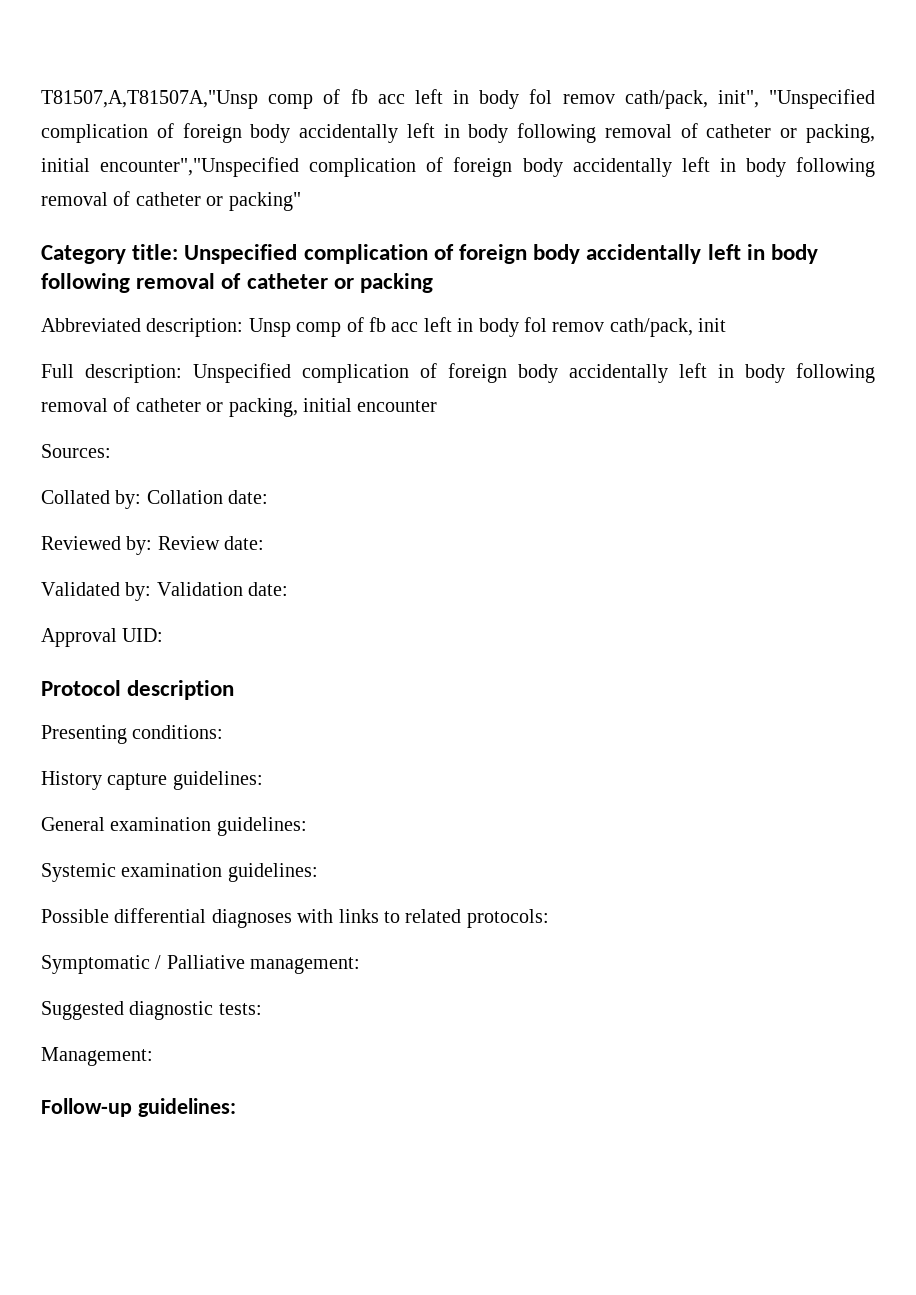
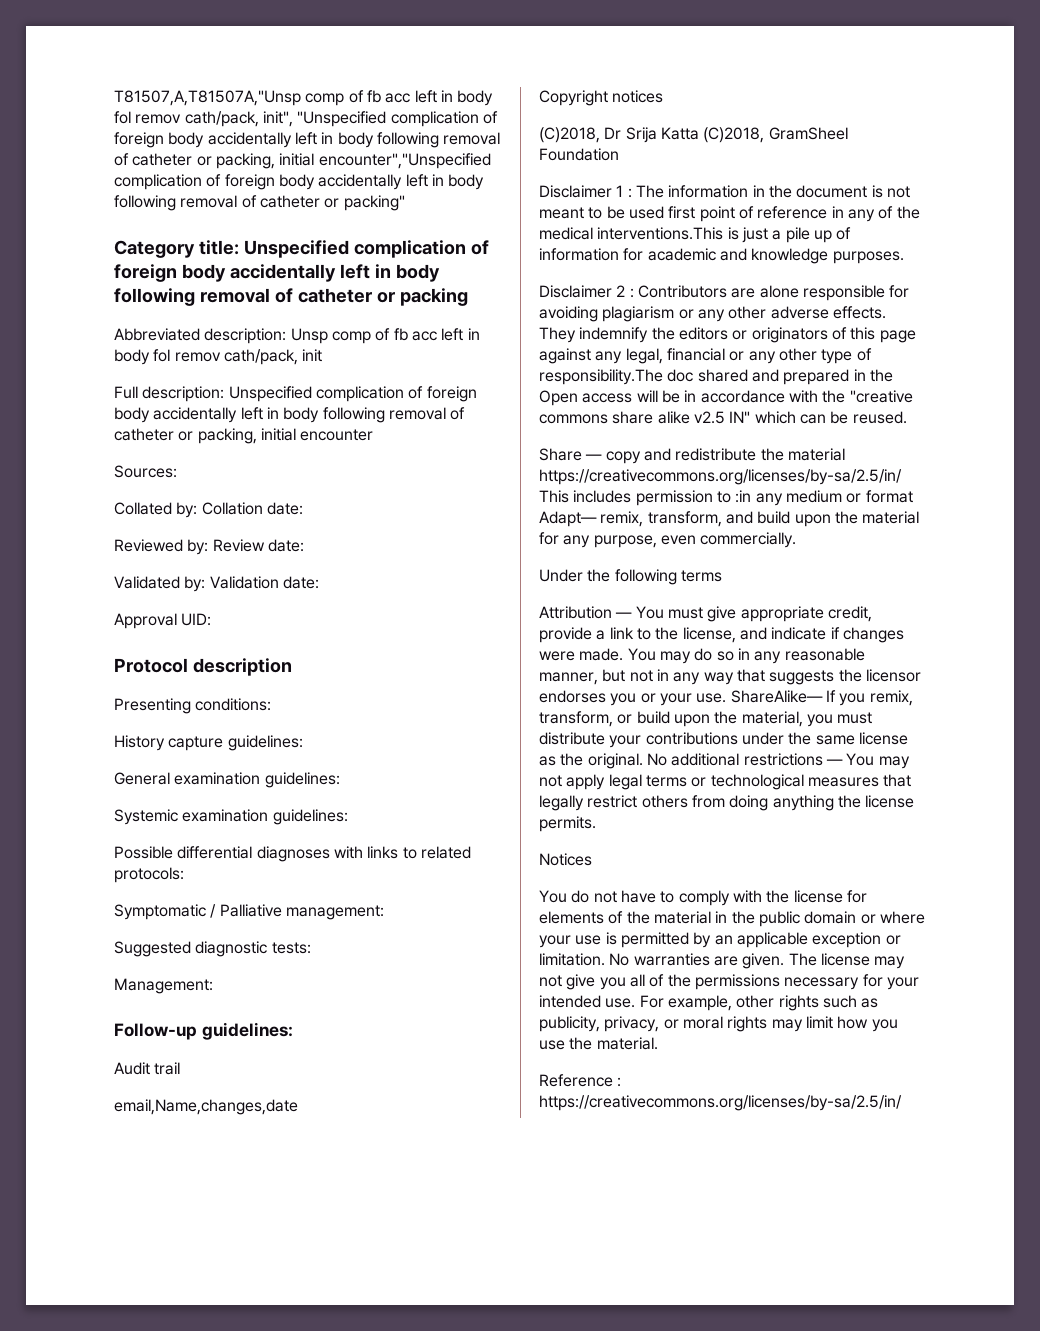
(236, 1107) none -> [114,1062,181,1075] [114,1099,298,1115] [539,90,664,106] [539,127,848,143] [539,148,619,161] [539,185,910,198] [539,206,920,222] [539,227,852,243] [539,248,904,264] [539,285,910,301] [539,306,886,322] [539,327,916,343] [539,348,872,364] [539,369,893,385] [539,390,913,406] [539,411,907,424] [539,448,845,464] [539,469,902,485] [539,490,913,506] [539,511,920,527] [539,532,797,548] [539,569,722,585] [539,606,872,622] [539,627,904,643] [539,648,865,664] [539,669,921,685] [539,690,913,706] [539,711,873,727] [539,732,908,748] [539,753,910,769] [539,774,912,790] [539,795,915,811] [539,816,596,832] [539,853,592,866] [539,890,867,906] [539,911,925,927] [539,932,901,948] [539,953,906,969] [539,974,919,990] [539,995,879,1011] [539,1016,898,1032] [539,1037,658,1050] [539,1074,622,1087] [539,1095,902,1111] // Audit trail // email,Name,changes,date // Copyright notices // (C)2018, Dr Srija Katta (C)2018, GramSheel Foundation // Disclaimer 1 : The information in the document is not meant to be used first point of reference in any of the medical interventions.This is just a pile up of information for academic and knowledge purposes. // Disclaimer 2 : Contributors are alone responsible for avoiding plagiarism or any other adverse effects. They indemnify the editors or originators of this page against any legal, financial or any other type of responsibility.The doc shared and prepared in the Open access will be in accordance with the "creative commons share alike v2.5 IN" which can be reused. // Share — copy and redistribute the material https://creativecommons.org/licenses/by-sa/2.5/in/ This includes permission to :in any medium or format Adapt— remix, transform, and build upon the material for any purpose, even commercially. // Under the following terms // Attribution — You must give appropriate credit, provide a link to the license, and indicate if changes were made. You may do so in any reasonable manner, but not in any way that suggests the licensor endorses you or your use. ShareAlike— If you remix, transform, or build upon the material, you must distribute your contributions under the same license as the original. No additional restrictions — You may not apply legal terms or technological measures that legally restrict others from doing anything the license permits. // Notices // You do not have to comply with the license for elements of the material in the public domain or where your use is permitted by an applicable exception or limitation. No warranties are given. The license may not give you all of the permissions necessary for your intended use. For example, other rights such as publicity, privacy, or moral rights may limit how you use the material. // Reference : https://creativecommons.org/licenses/by-sa/2.5/in/

